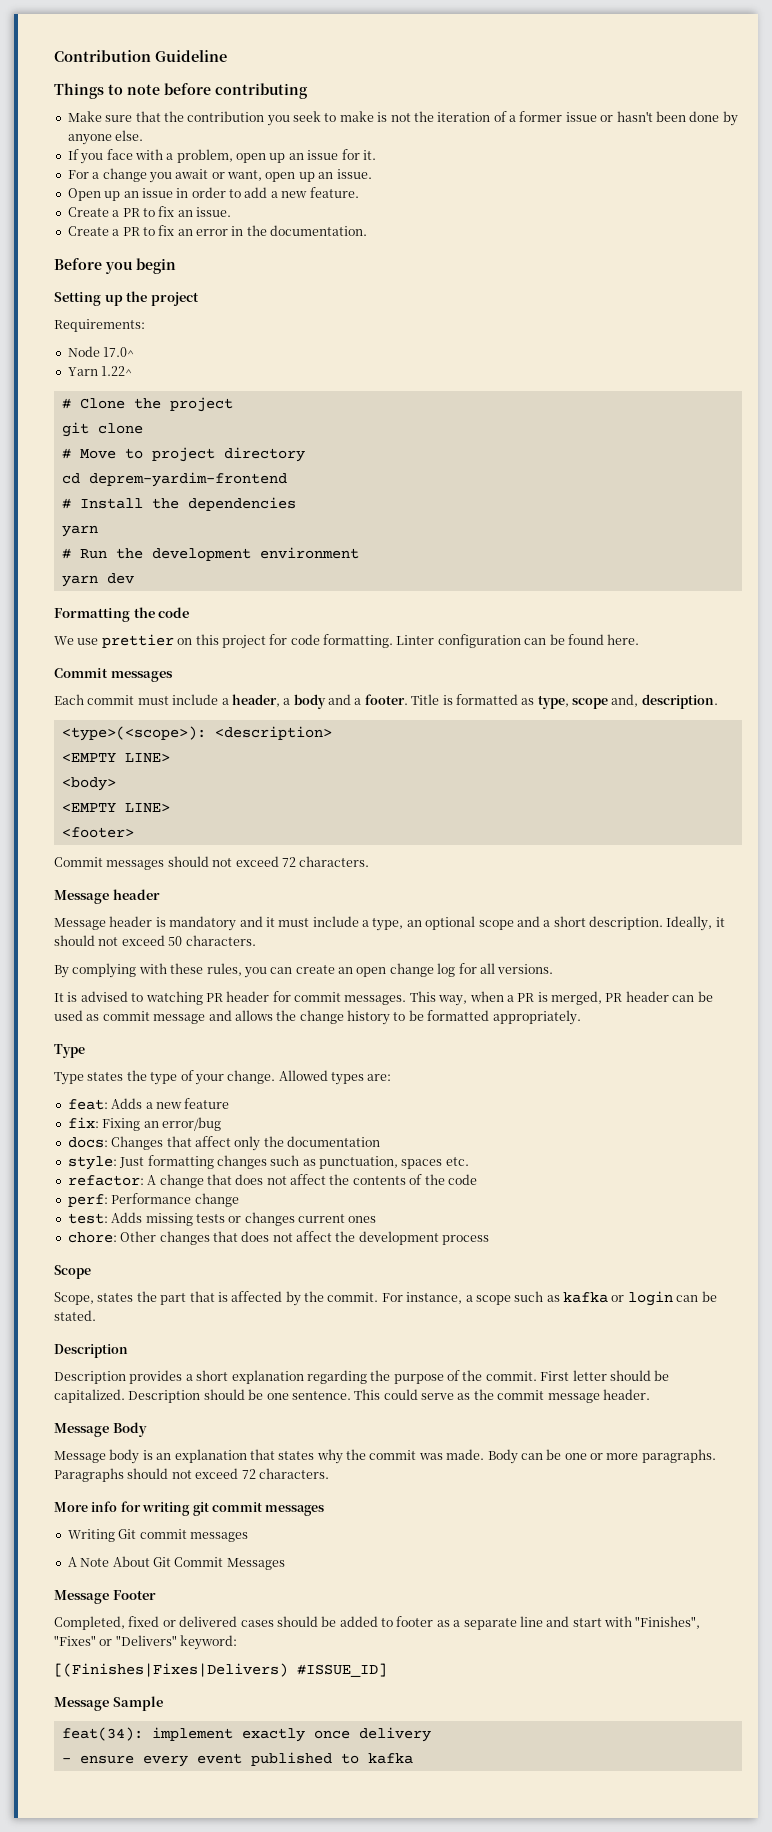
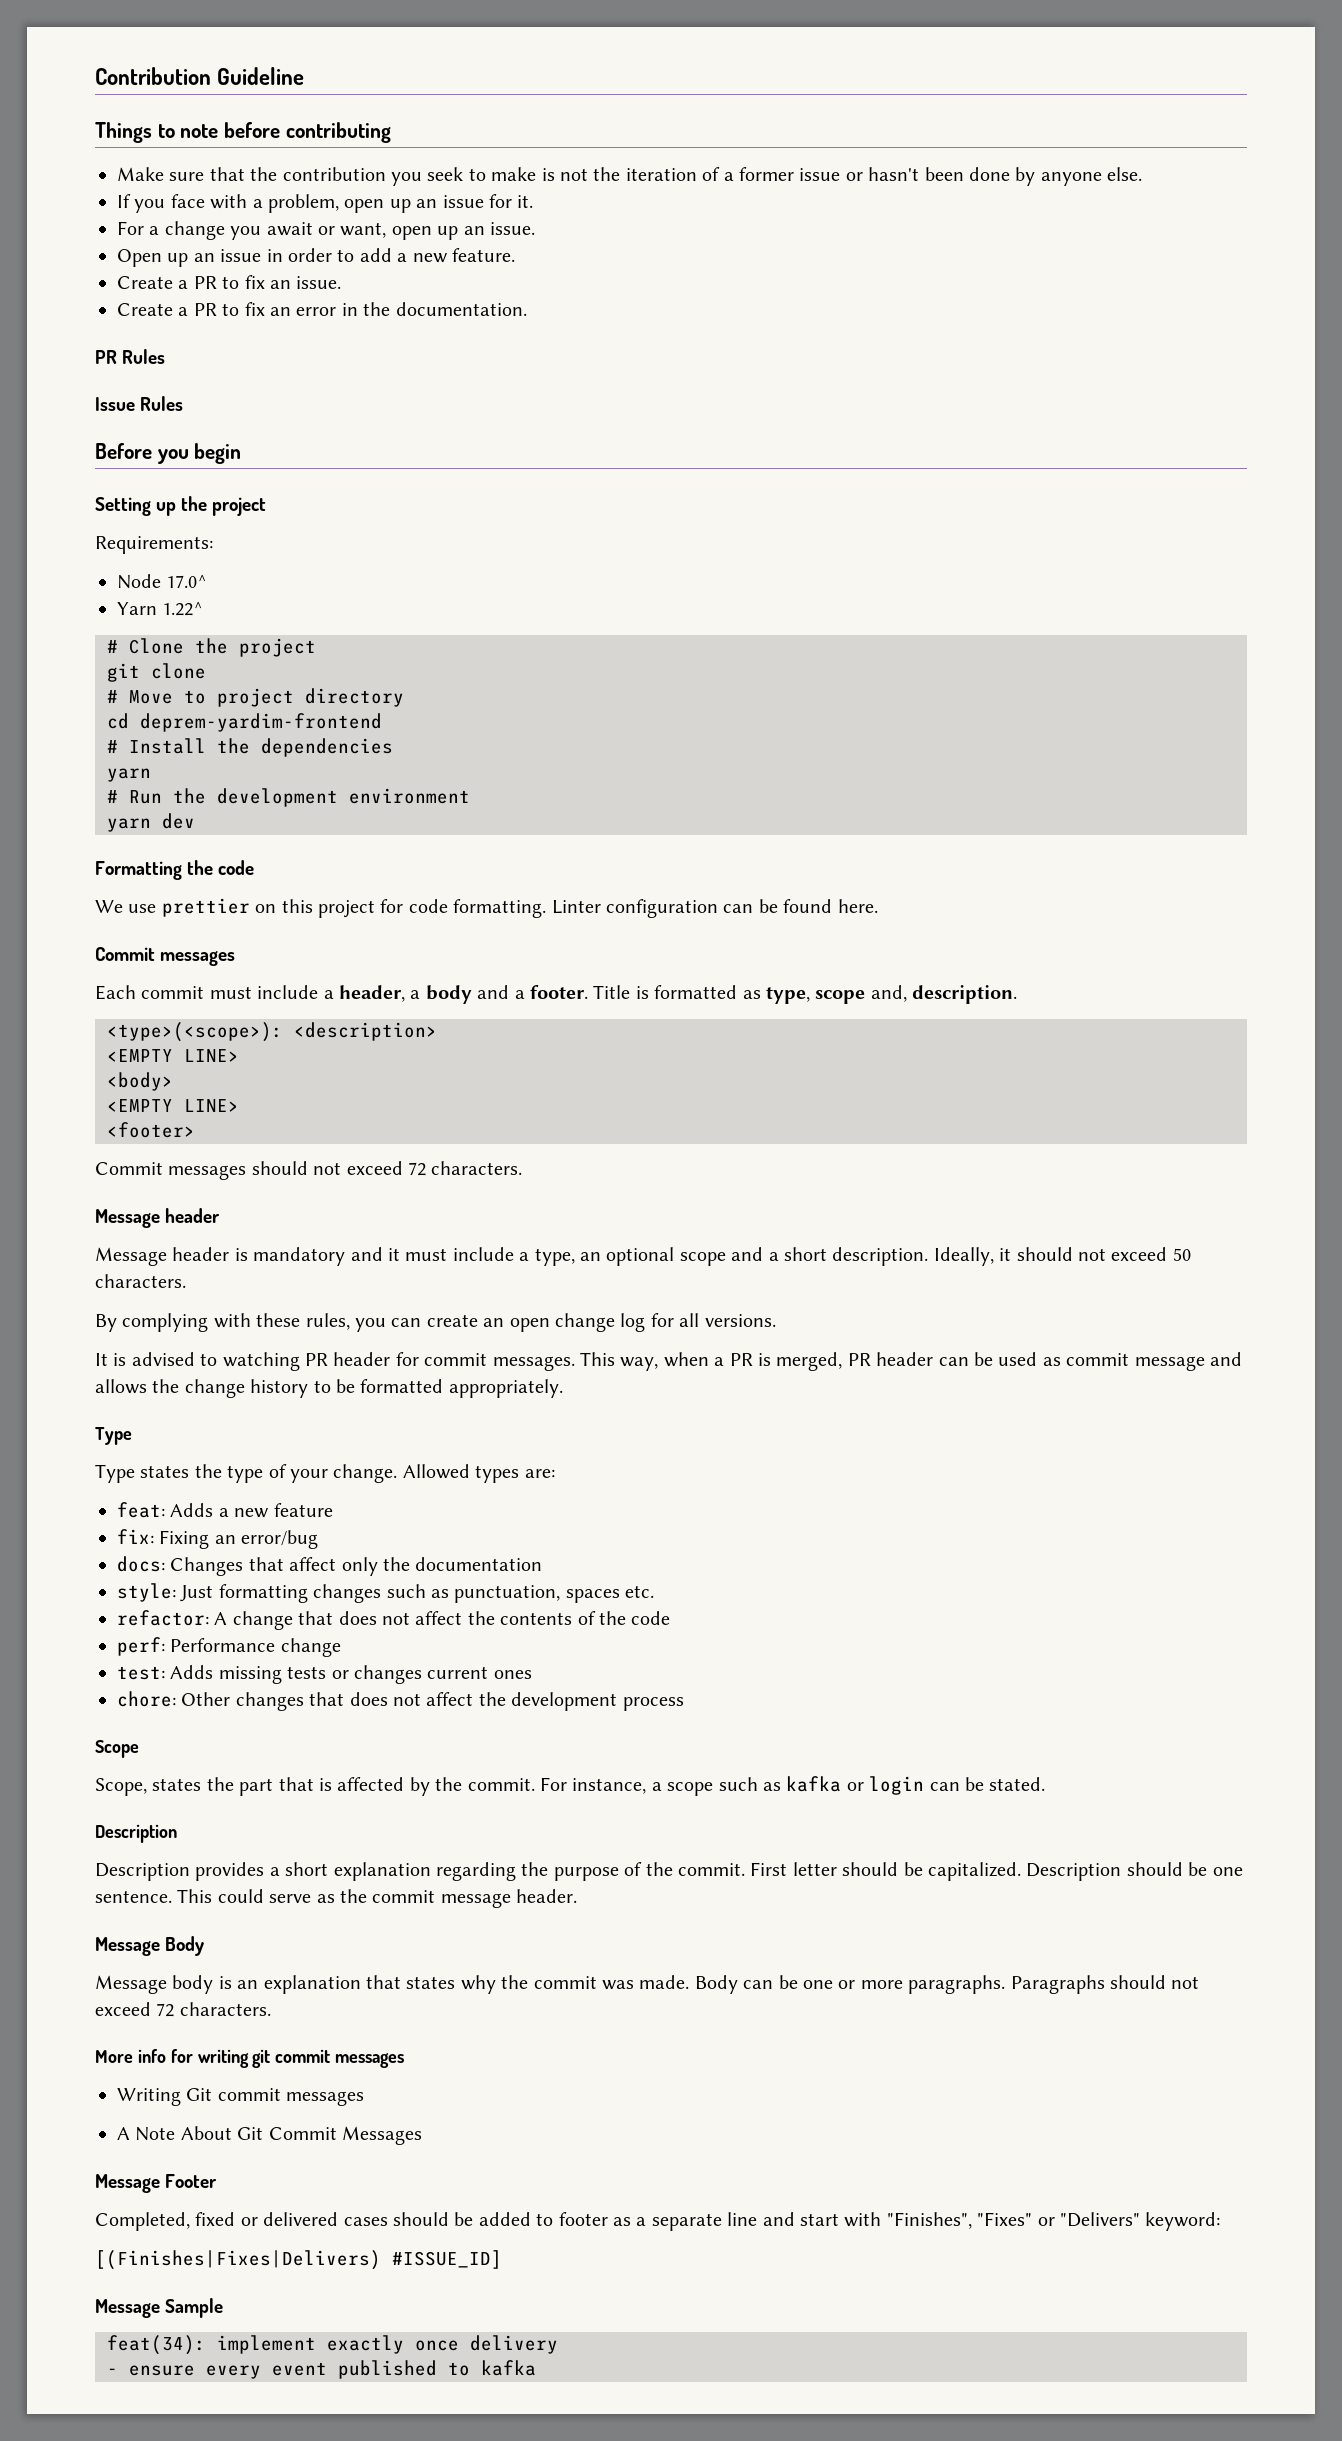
(368, 230) none -> [95,349,166,364] [95,396,184,411] // PR Rules // Issue Rules

